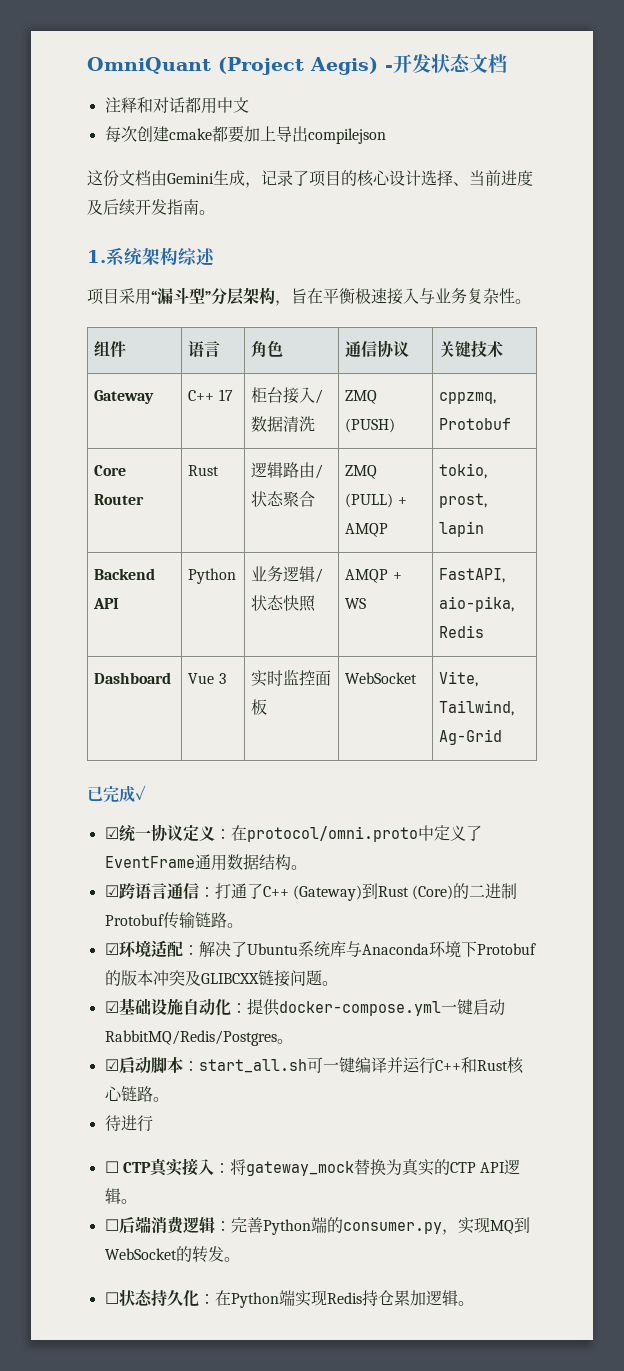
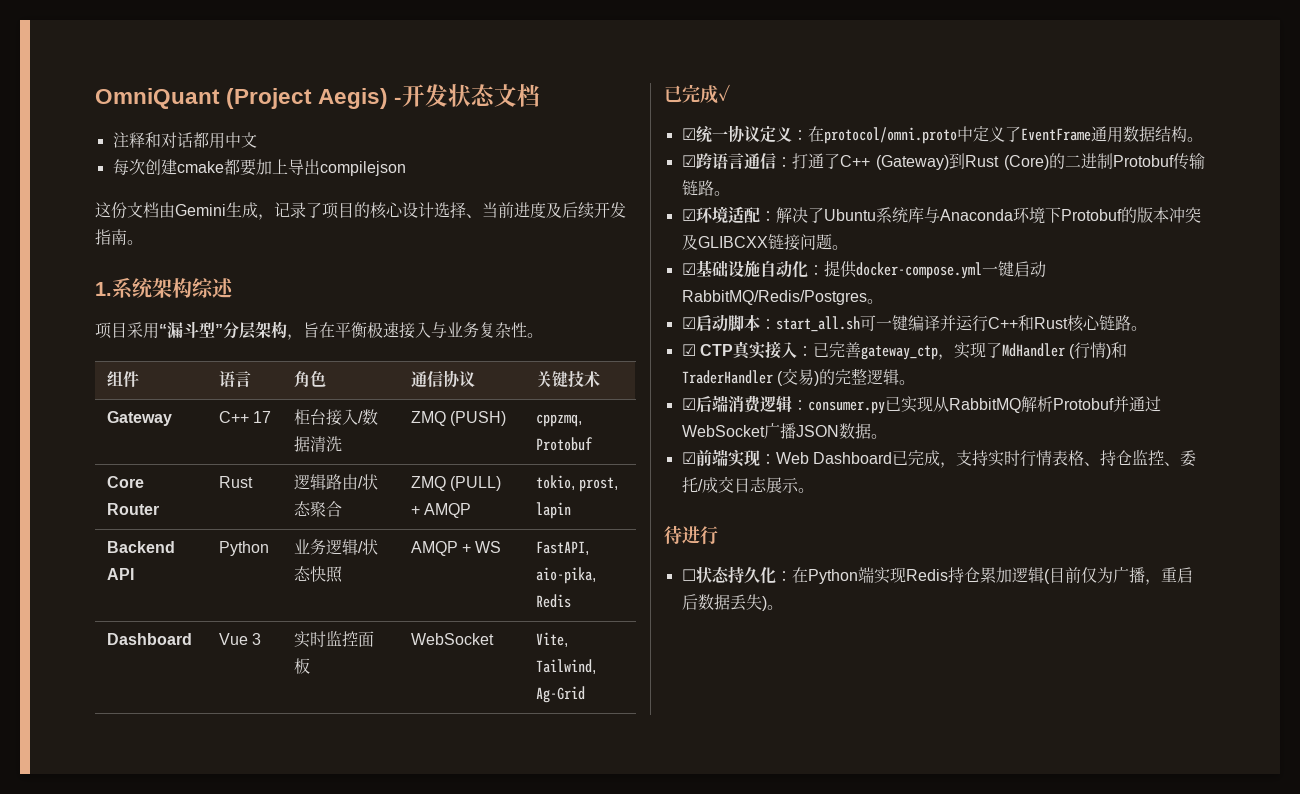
[104,1115,153,1132] [104,1161,119,1173] 待进行 // ☐ -> [681,344,696,356] ☑
[229,1158,506,1176] 将gateway_mock替换为真实的CTP API -> [812,342,1128,360] [681,368,867,386] 已完善gateway_ctp，实现了MdHandler (行情)和TraderHandler (交易)的完整
[104,1219,119,1231] ☐ -> [681,398,696,410] ☑
[230,1217,530,1235] [104,1246,240,1263] 完善Python端的consumer.py，实现MQ到WebSocket的转发。 -> [807,396,1161,414] [681,423,887,439] [681,449,1196,468] [681,476,814,493] [664,525,718,545] consumer.py已实现从RabbitMQ解析Protobuf并通过WebSocket广播JSON数据。 // ☑前端实现：Web Dashboard已完成，支持实时行情表格、持仓监控、委托/成交日志展示。 // 待进行
(458, 1298) none -> [1043,567,1193,585] [681,594,767,611] (目前仅为广播，重启后数据丢失)

